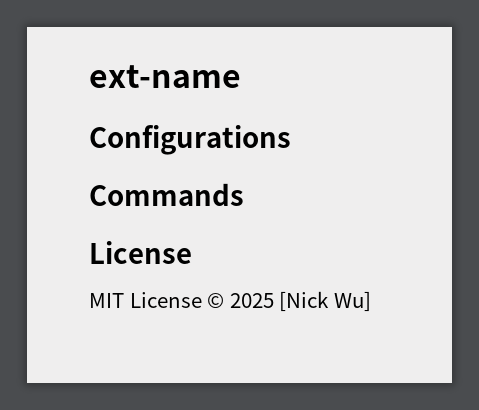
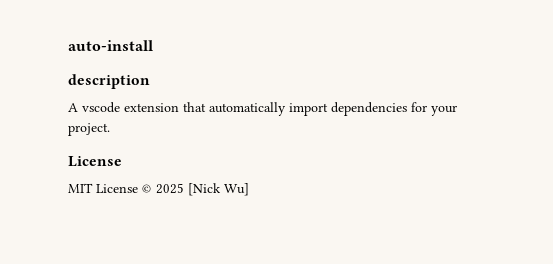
[89,65,241,88] [89,125,291,155] [89,183,244,206] ext-name // Configurations // Commands -> [68,40,153,51] [68,74,150,89] [68,102,457,116] [68,123,110,136] auto-install // description // A vscode extension that automatically import dependencies for your project.

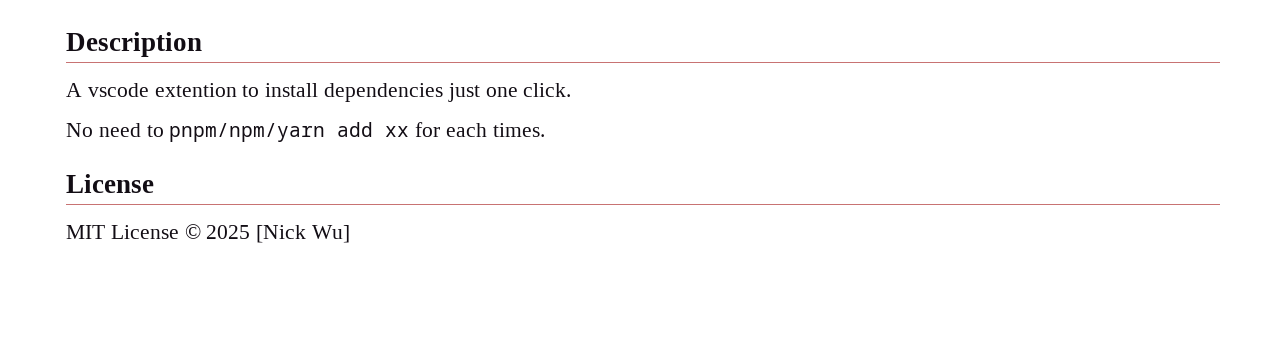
[68,40,153,51] [68,74,150,89] auto-install // description -> [66,32,202,57] Description
[124,102,457,116] [68,123,110,136] extension that automatically import dependencies for your project. -> [154,83,572,102] [66,122,545,142] extention to install dependencies just one click. // No need to pnpm/npm/yarn add xx for each times.

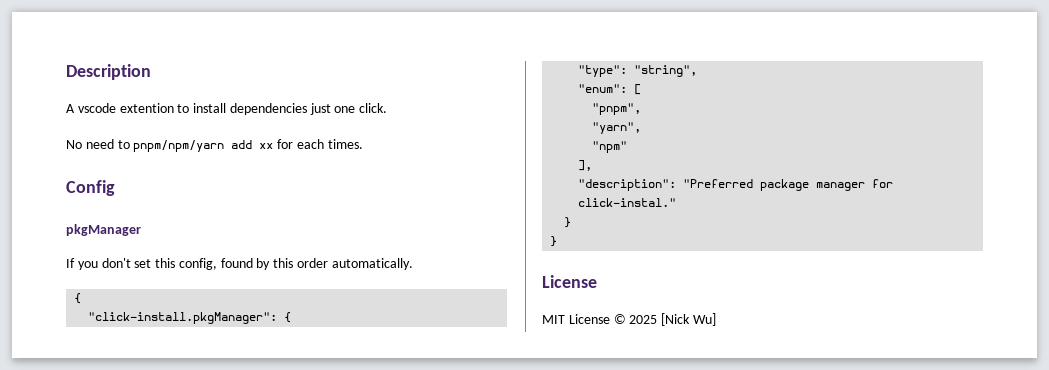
(545, 130) none -> [66,180,115,196] [66,224,141,236] [66,258,413,270] [74,293,82,304] [88,312,292,324] [578,65,698,77] [578,84,642,95] [592,103,642,115] [592,122,642,134] [592,141,628,153] [578,160,593,171] [578,179,894,191] [578,198,677,207] [564,217,572,228] [550,236,558,247] // Config // pkgManager // If you don't set this config, found by this order automatically. // { // "click-install.pkgManager": { // "type": "string", // "enum": [ // "pnpm", // "yarn", // "npm" // ], // "description": "Preferred package manager for click-instal." // } // }

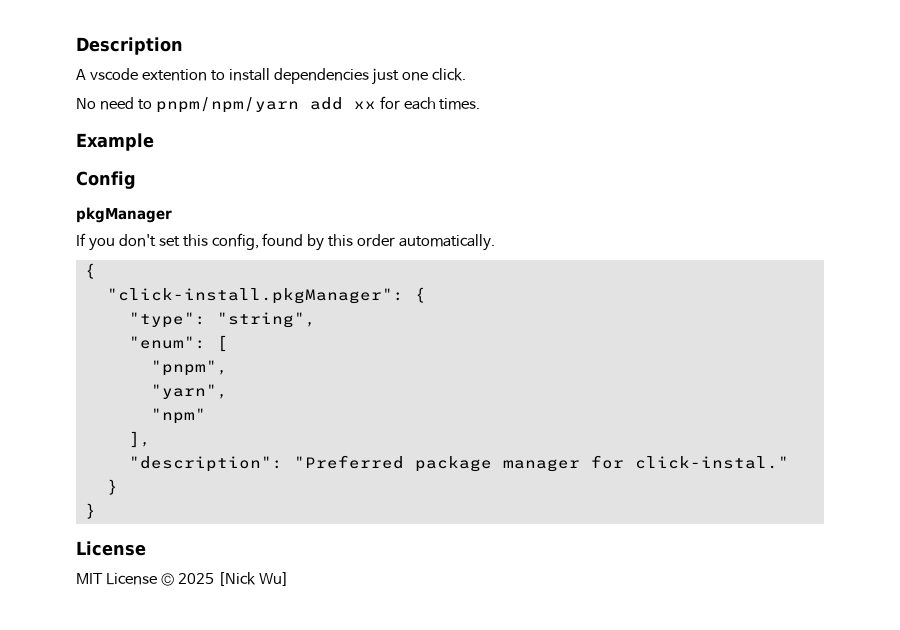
(363, 144) none -> [76,133,154,151] // Example

